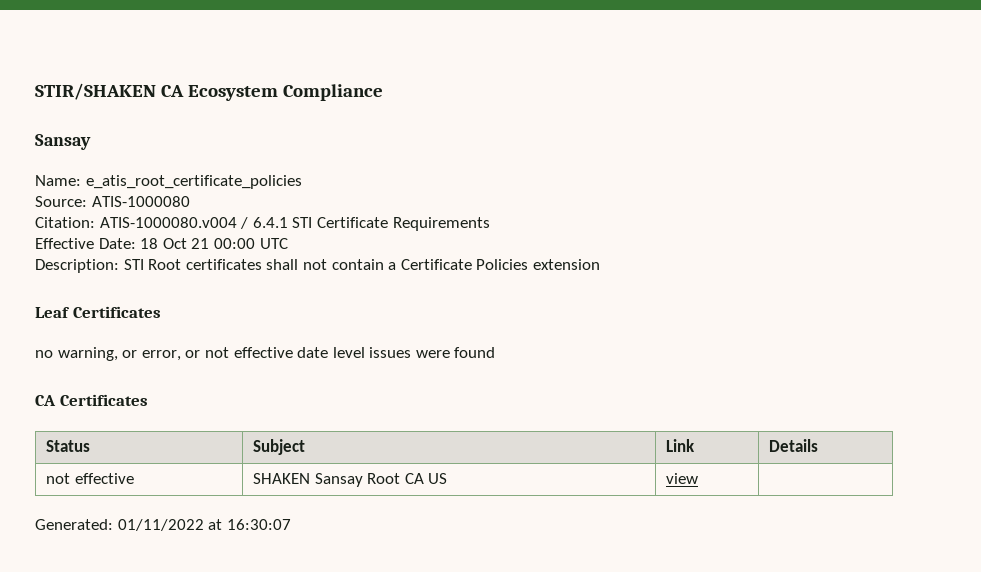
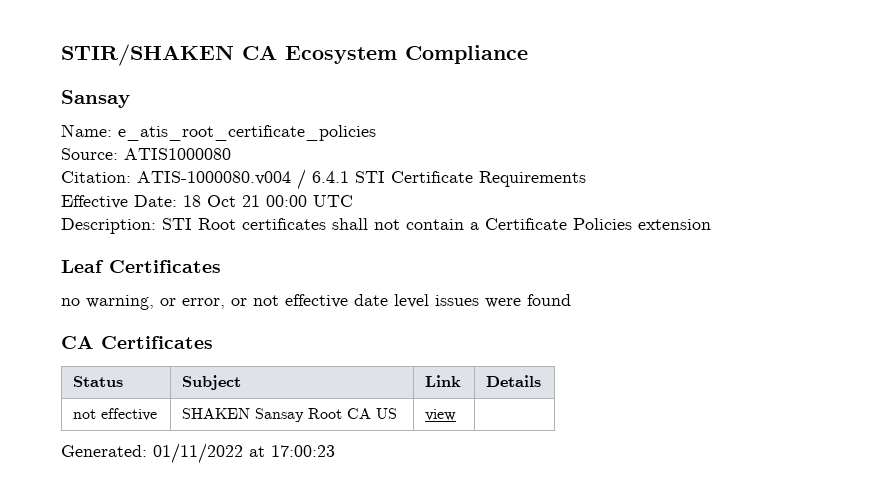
[91,196,190,207] ATIS-1000080 -> [124,148,231,160] ATIS1000080
[226,519,291,530] 16:30:07 -> [271,445,335,457] 17:00:23

